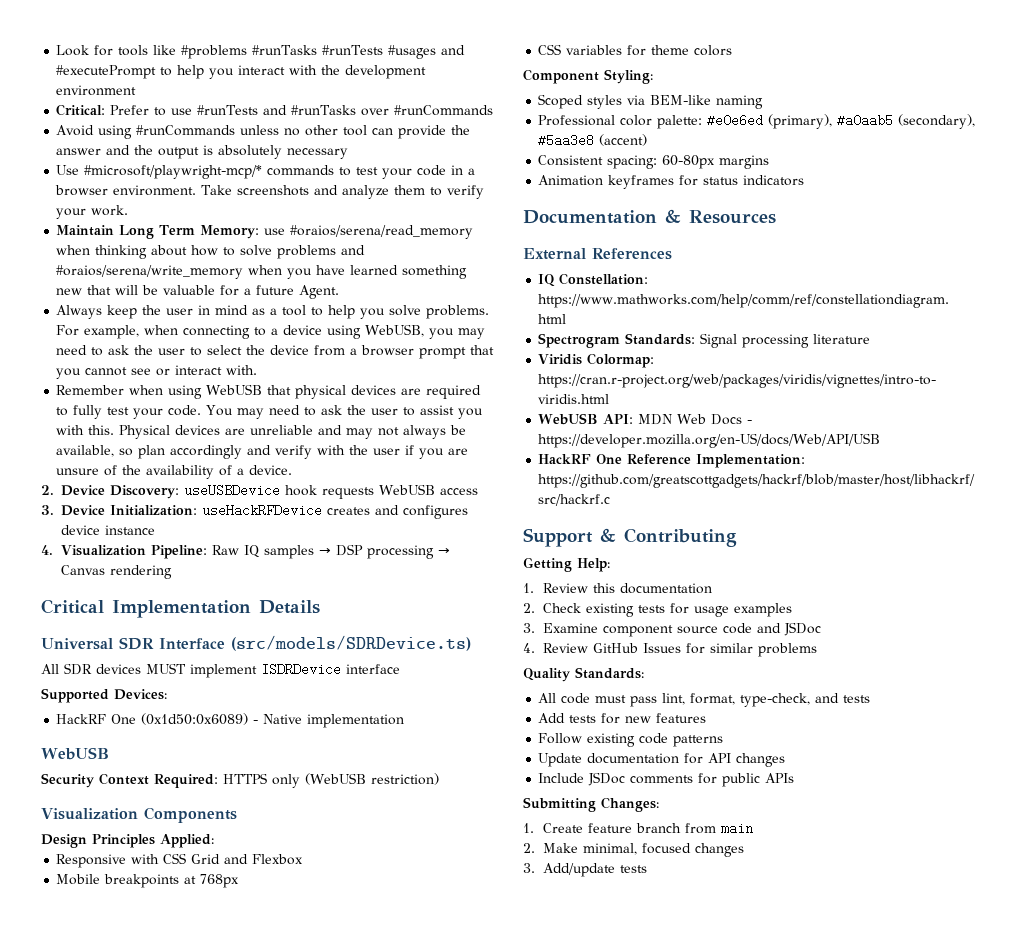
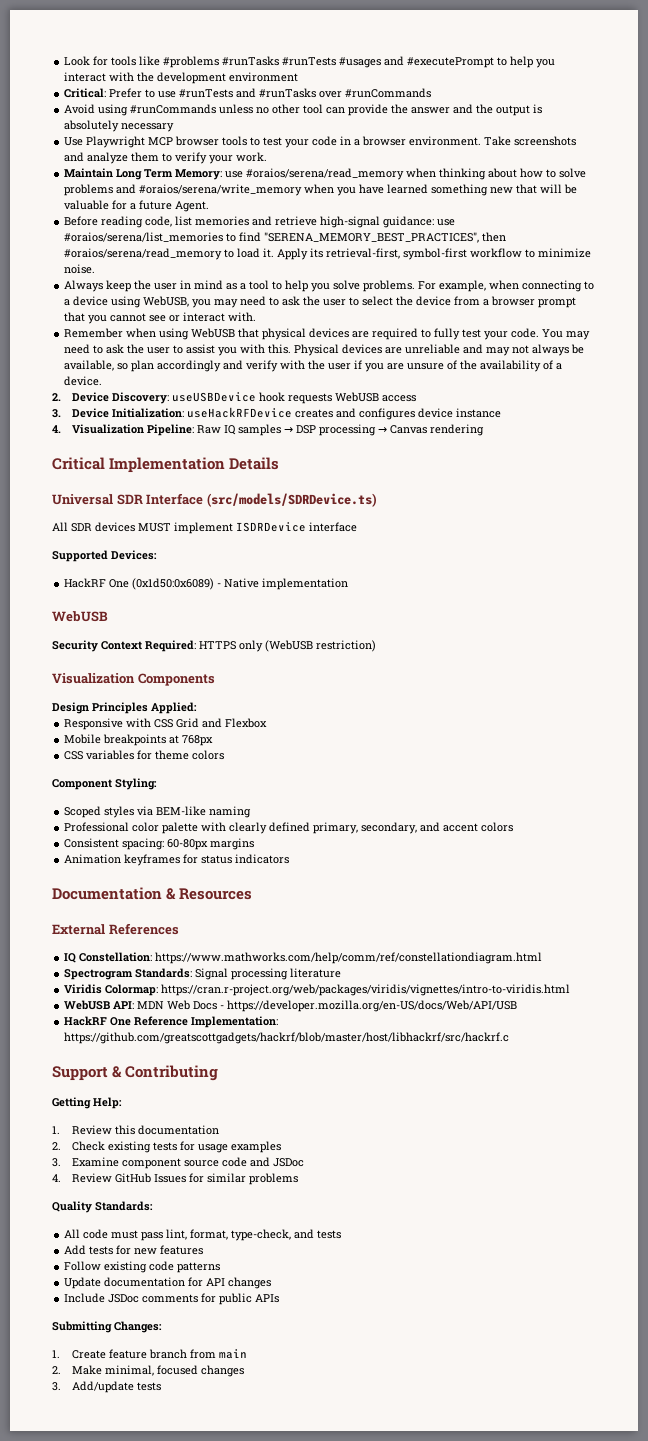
[84,165,335,179] #microsoft/playwright-mcp/* commands -> [86,136,248,148] Playwright MCP browser tools
(340, 292) none -> [64,216,456,228] [64,232,507,243] [64,248,592,260] [64,264,96,274] // Before reading code, list memories and retrieve high-signal guidance: use #oraios/serena/list_memories to find "SERENA_MEMORY_BEST_PRACTICES", then #oraios/serena/read_memory to load it. Apply its retrieval-first, symbol-first workflow to minimize noise.
[657,114,976,129] [538,134,648,147] palette: #e0e6ed (primary), #a0aab5 (secondary), #5aa3e8 (accent) -> [162,822,514,834] palette with clearly defined primary, secondary, and accent colors

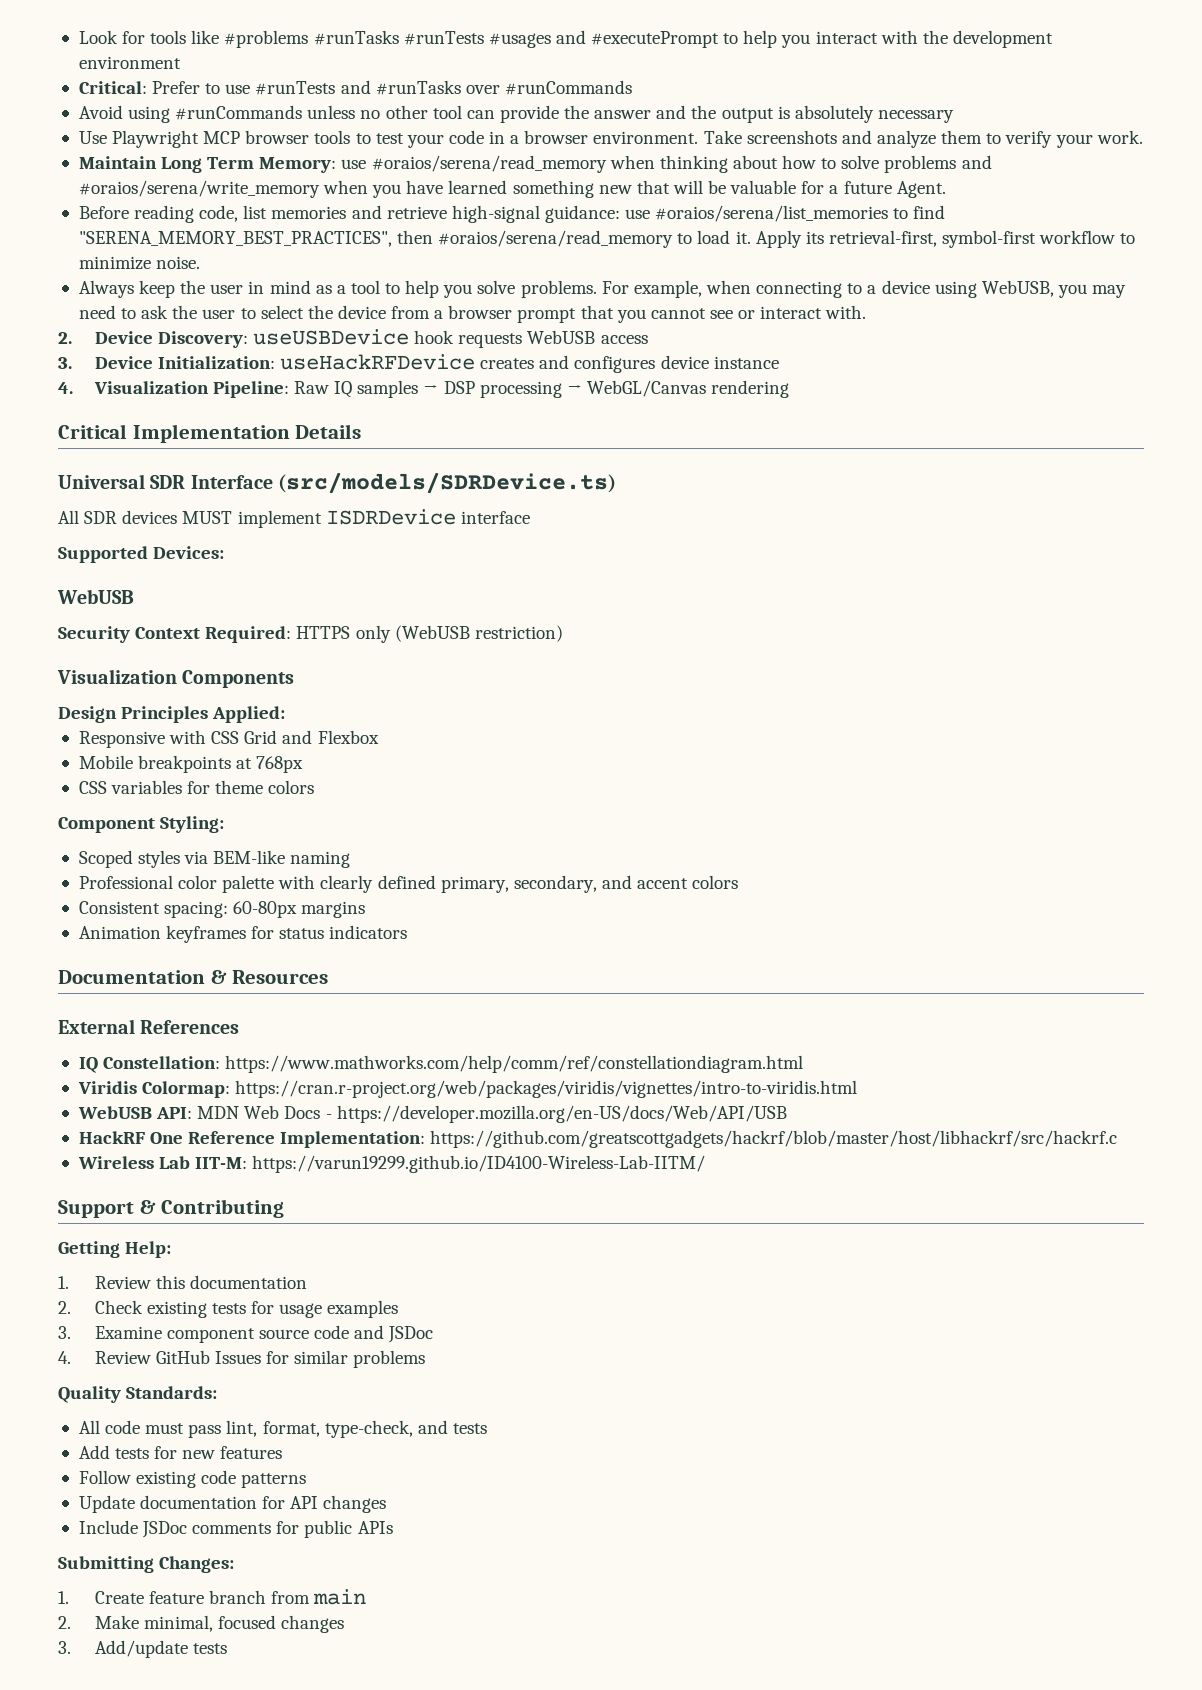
[64,328,591,340] [64,344,585,356] [64,360,563,372] [64,376,103,386] // Remember when using WebUSB that physical devices are required to fully test your code. You may need to ask the user to assist you with this. Physical devices are unreliable and may not always be available, so plan accordingly and verify with the user if you are unsure of the availability of a device. -> (867, 312) none
[390,425,428,434] Canvas -> [586,380,706,397] WebGL/Canvas
[64,578,349,590] // HackRF One (0x1d50:0x6089) - Native implementation -> (225, 552) none
[64,968,342,980] // Spectrogram Standards: Signal processing literature -> (804, 1064) none
(510, 1038) none -> [77,1155,706,1173] // Wireless Lab IIT-M: https://varun19299.github.io/ID4100-Wireless-Lab-IITM/

